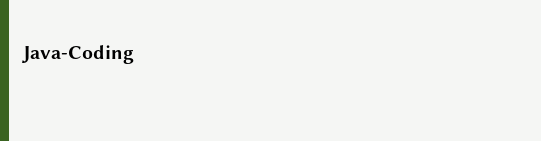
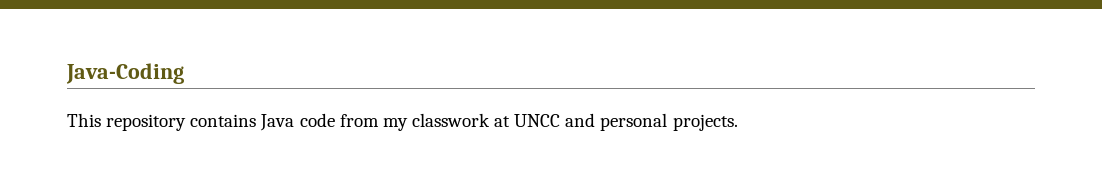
(134, 54) none -> [67,113,738,131] // This repository contains Java code from my classwork at UNCC and personal projects.

